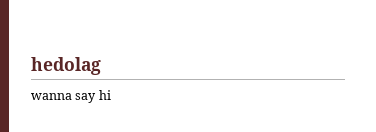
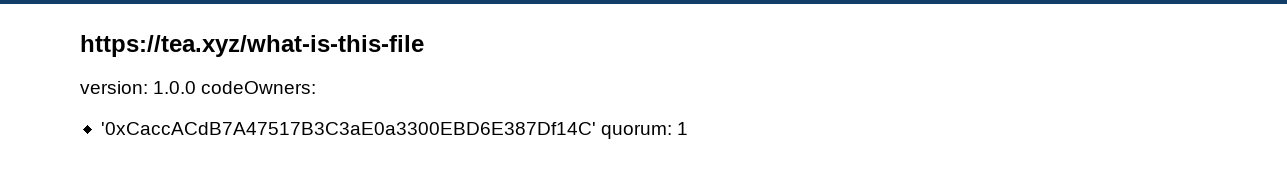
[31,57,101,75] [31,90,111,103] hedolag // wanna say hi -> [80,35,424,57] [80,81,317,94] [100,122,689,139] https://tea.xyz/what-is-this-file // version: 1.0.0 codeOwners: // '0xCaccACdB7A47517B3C3aE0a3300EBD6E387Df14C' quorum: 1

